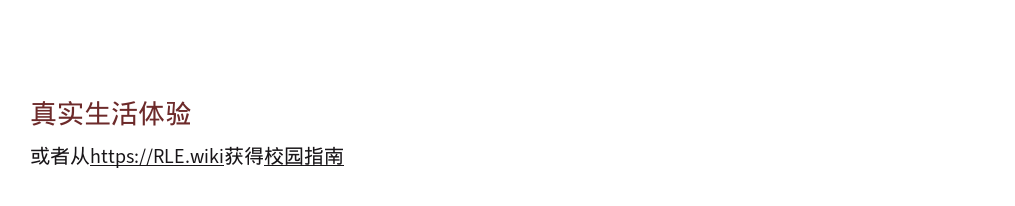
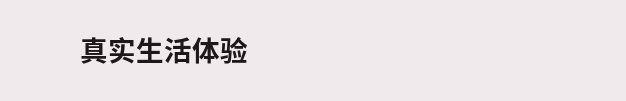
[30,146,344,168] // 或者从https://RLE.wiki获得校园指南 -> (248, 50) none

